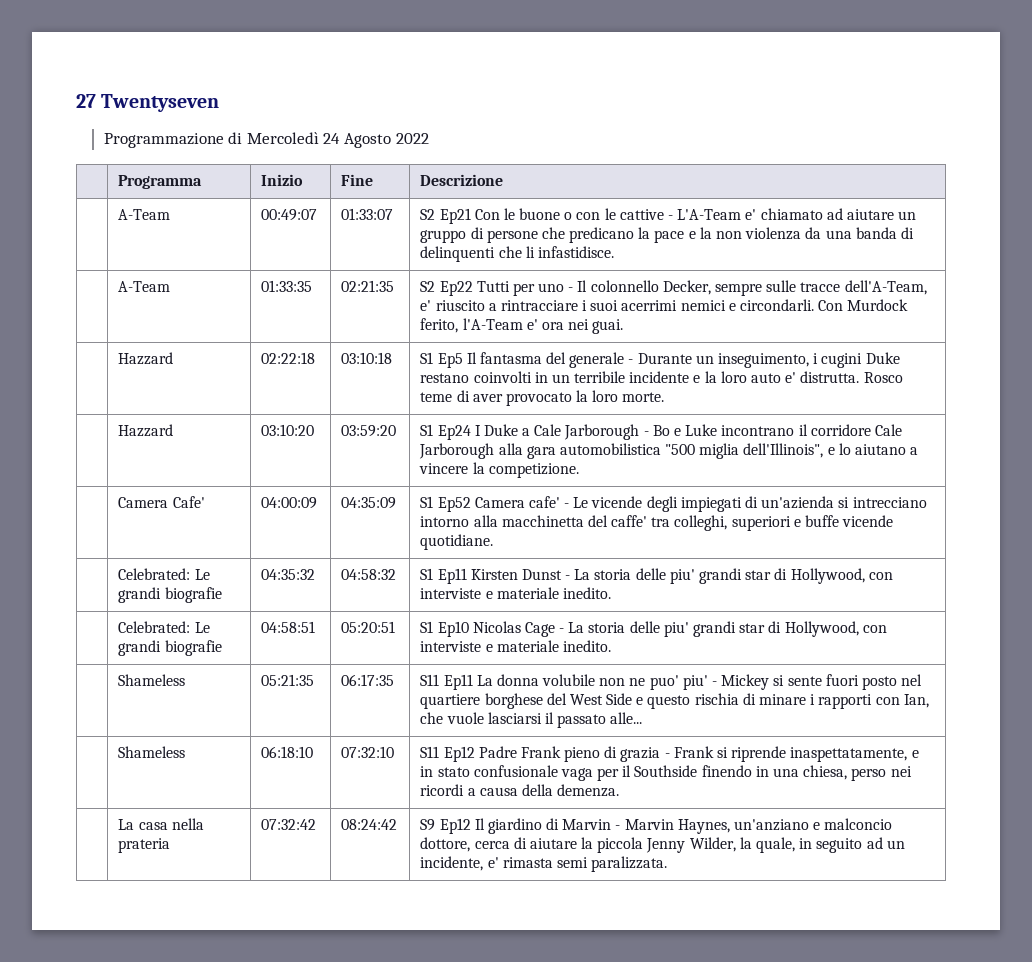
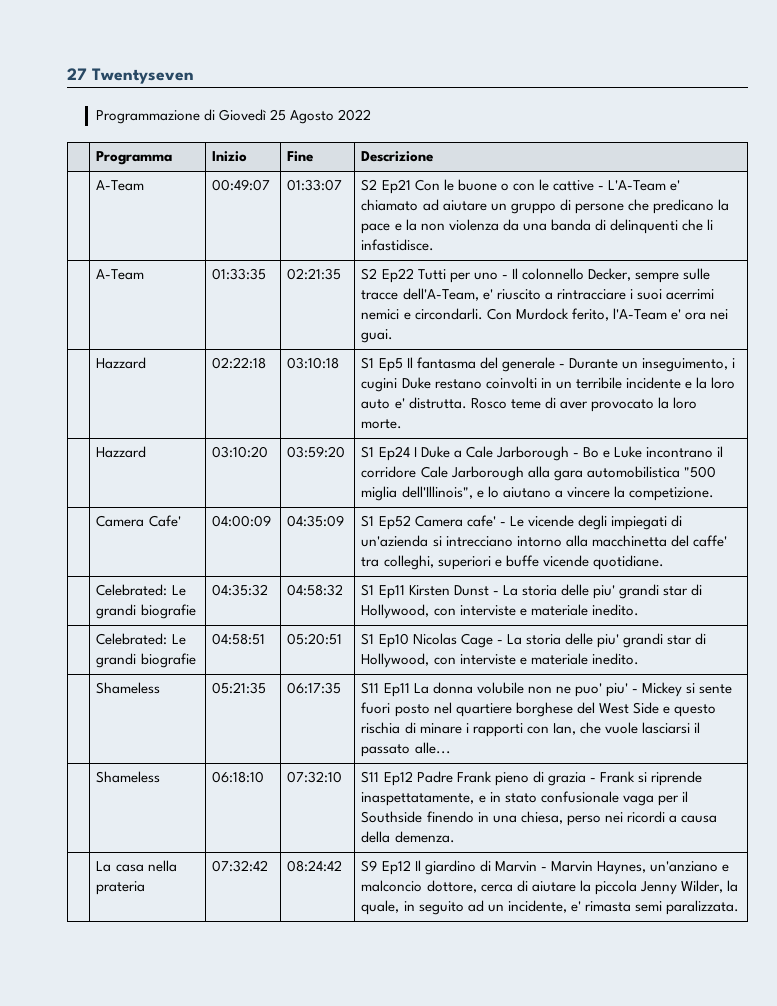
[246,132,341,144] Mercoledì 24 -> [218,109,286,121] Giovedì 25

